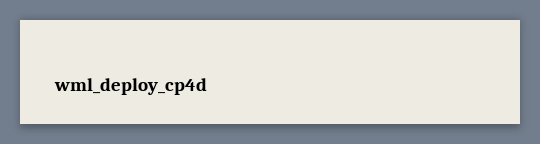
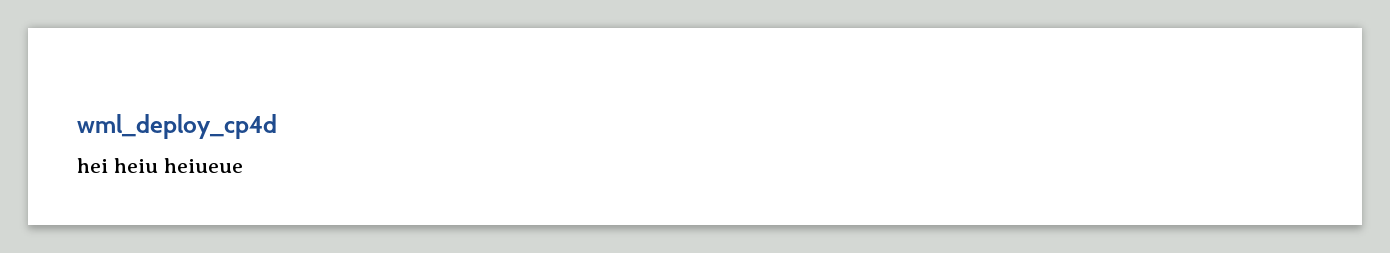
(207, 86) none -> [77,158,243,173] // hei heiu heiueue

